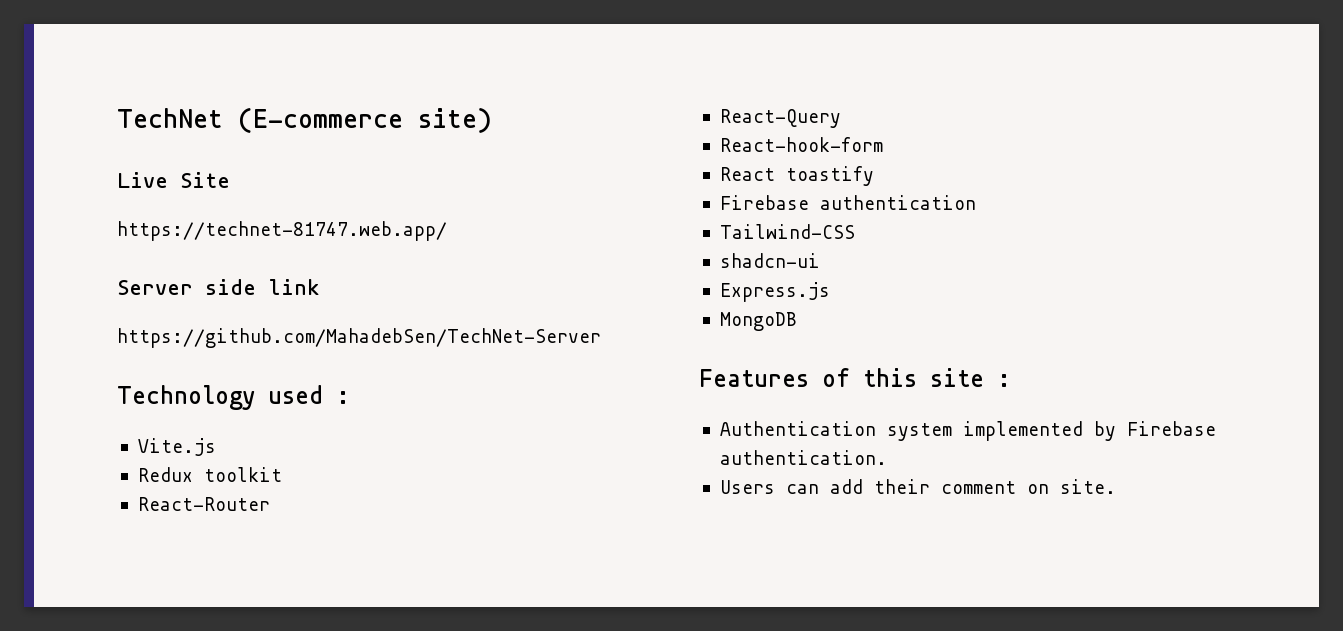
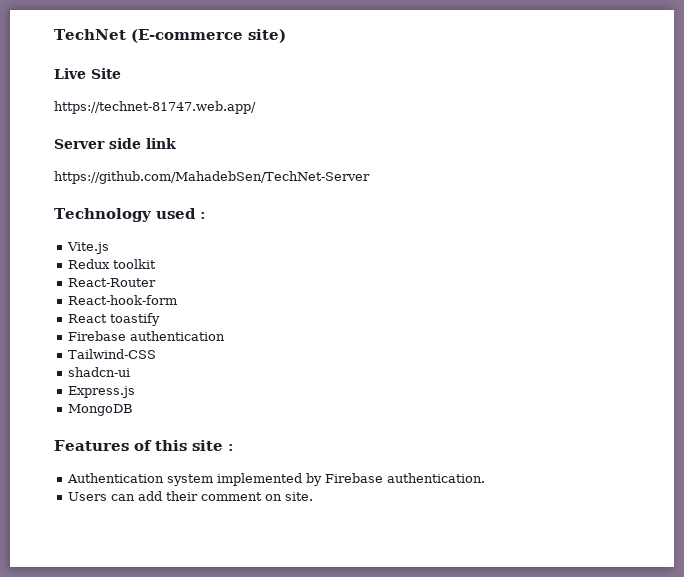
[719,109,841,128] // React-Query -> (157, 282) none

